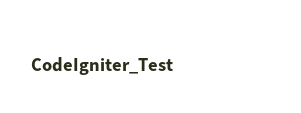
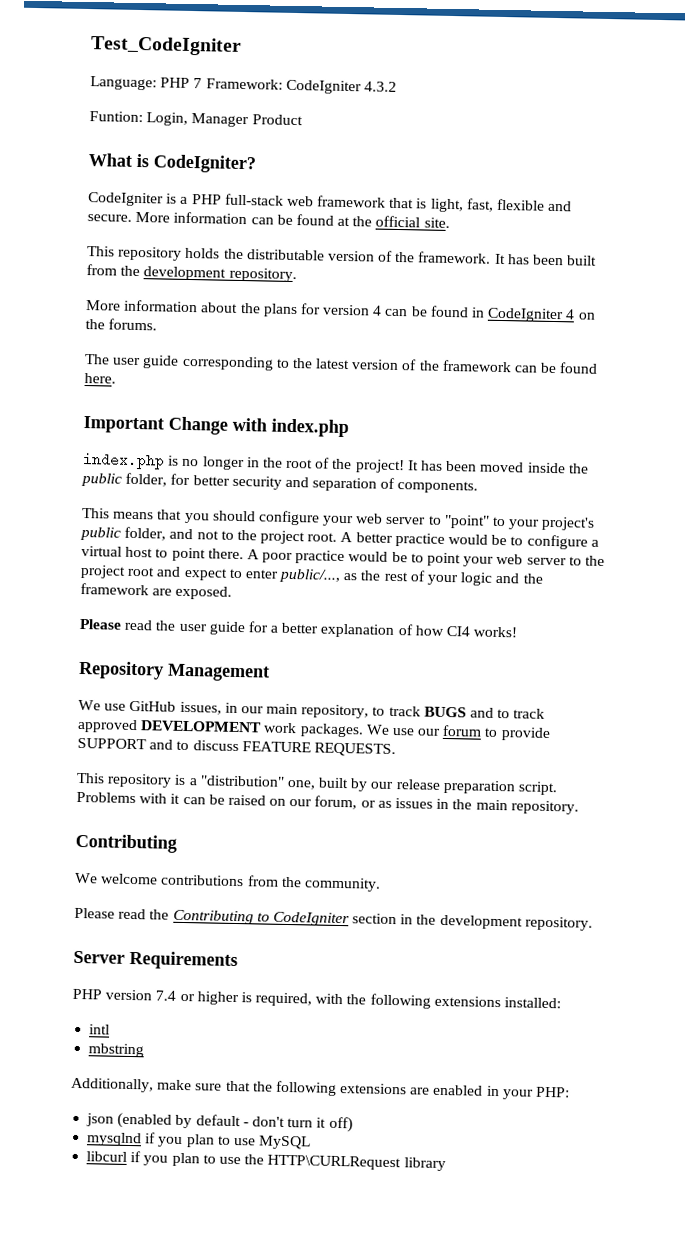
[31,57,173,75] CodeIgniter_Test -> [90,36,242,56] [90,76,397,95] [89,111,303,128] [88,153,256,174] [88,192,573,213] [87,211,450,228] [87,246,598,266] [86,264,297,283] [85,299,596,323] [85,318,158,331] [84,354,599,374] [84,373,116,384] [83,415,349,438] [82,451,589,474] [81,472,479,494] [82,507,596,531] [80,526,599,550] [81,545,605,567] [80,564,544,586] [80,582,233,600] [79,618,518,639] [78,660,270,682] [78,699,546,719] [77,718,551,742] [77,737,396,758] [76,772,559,796] [76,791,579,815] [75,833,177,853] [74,872,381,892] [74,907,593,931] [73,950,238,971] [72,988,562,1009] [89,1024,111,1035] [88,1043,145,1058] [71,1077,571,1100] [86,1112,353,1133] [86,1132,312,1150] [86,1151,446,1172] Test_CodeIgniter // Language: PHP 7 Framework: CodeIgniter 4.3.2 // Funtion: Login, Manager Product // What is CodeIgniter? // CodeIgniter is a PHP full-stack web framework that is light, fast, flexible and secure. More information can be found at the official site. // This repository holds the distributable version of the framework. It has been built from the development repository. // More information about the plans for version 4 can be found in CodeIgniter 4 on the forums. // The user guide corresponding to the latest version of the framework can be found here. // Important Change with index.php // index.php is no longer in the root of the project! It has been moved inside the public folder, for better security and separation of components. // This means that you should configure your web server to "point" to your project's public folder, and not to the project root. A better practice would be to configure a virtual host to point there. A poor practice would be to point your web server to the project root and expect to enter public/..., as the rest of your logic and the framework are exposed. // Please read the user guide for a better explanation of how CI4 works! // Repository Management // We use GitHub issues, in our main repository, to track BUGS and to track approved DEVELOPMENT work packages. We use our forum to provide SUPPORT and to discuss FEATURE REQUESTS. // This repository is a "distribution" one, built by our release preparation script. Problems with it can be raised on our forum, or as issues in the main repository. // Contributing // We welcome contributions from the community. // Please read the Contributing to CodeIgniter section in the development repository. // Server Requirements // PHP version 7.4 or higher is required, with the following extensions installed: // intl // mbstring // Additionally, make sure that the following extensions are enabled in your PHP: // json (enabled by default - don't turn it off) // mysqlnd if you plan to use MySQL // libcurl if you plan to use the HTTP\CURLRequest library

